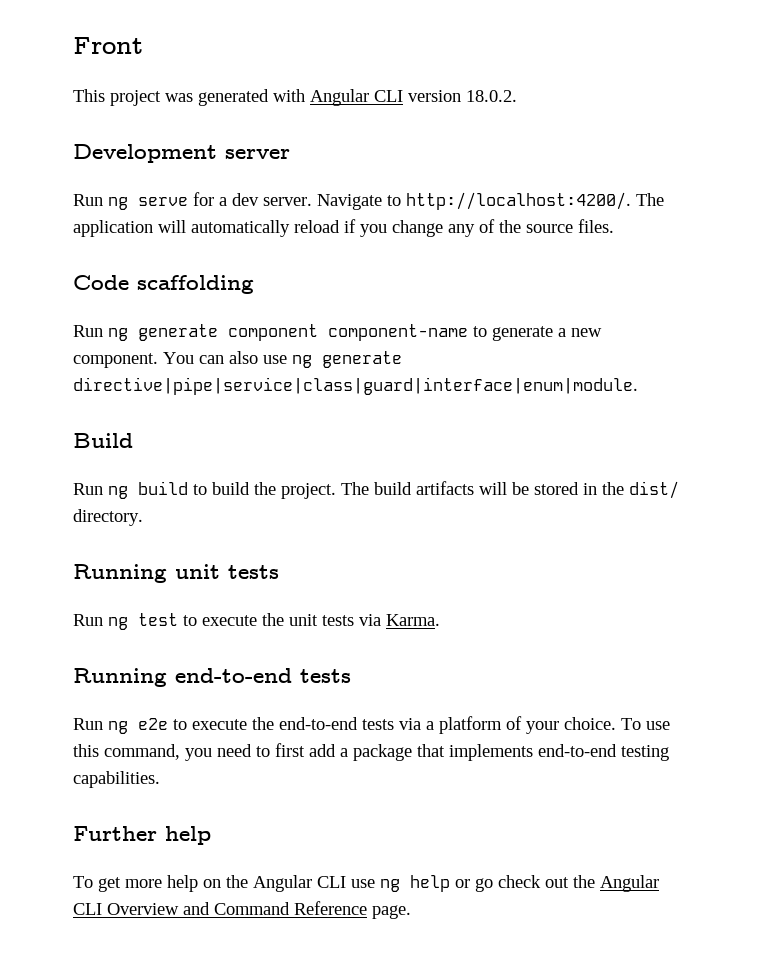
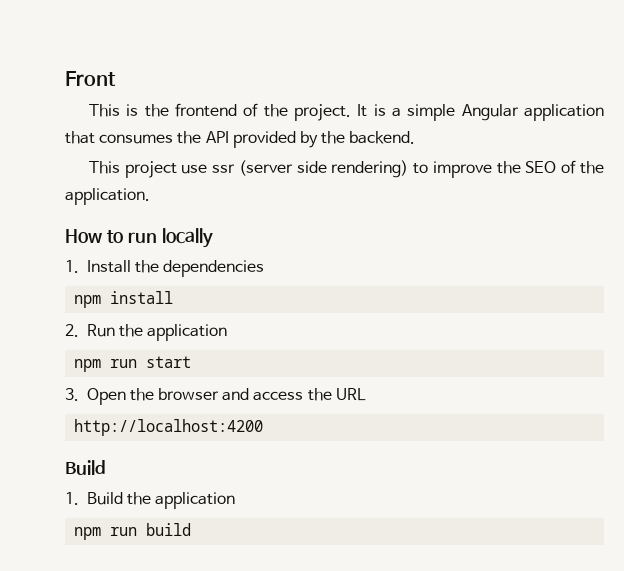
[110,89,517,106] [73,144,290,163] [73,192,664,210] [73,219,614,237] [73,275,254,294] [73,324,602,341] [73,351,402,368] [73,377,638,395] [73,433,133,448] [73,481,679,499] [73,509,143,526] [73,564,279,583] [73,613,440,630] [73,668,351,687] [73,716,670,734] [73,743,669,761] [73,771,160,788] [73,826,211,845] [73,875,659,892] [73,901,411,919] project was generated with Angular CLI version 18.0.2. // Development server // Run ng serve for a dev server. Navigate to http://localhost:4200/. The application will automatically reload if you change any of the source files. // Code scaffolding // Run ng generate component component-name to generate a new component. You can also use ng generate directive|pipe|service|class|guard|interface|enum|module. // Build // Run ng build to build the project. The build artifacts will be stored in the dist/ directory. // Running unit tests // Run ng test to execute the unit tests via Karma. // Running end-to-end tests // Run ng e2e to execute the end-to-end tests via a platform of your choice. To use this command, you need to first add a package that implements end-to-end testing capabilities. // Further help // To get more help on the Angular CLI use ng help or go check out the Angular CLI Overview and Command Reference page. -> [126,103,604,121] [65,131,416,148] [88,160,605,178] [65,188,150,205] [65,228,213,248] [65,260,265,277] [74,291,174,308] [65,324,228,341] [74,356,192,372] [65,388,366,405] [74,419,264,436] [65,460,106,475] [65,492,236,509] [74,523,192,540] is the frontend of the project. It is a simple Angular application that consumes the API provided by the backend. // This project use ssr (server side rendering) to improve the SEO of the application. // How to run locally // 1. Install the dependencies // npm install // 2. Run the application // npm run start // 3. Open the browser and access the URL // http://localhost:4200 // Build // 1. Build the application // npm run build

